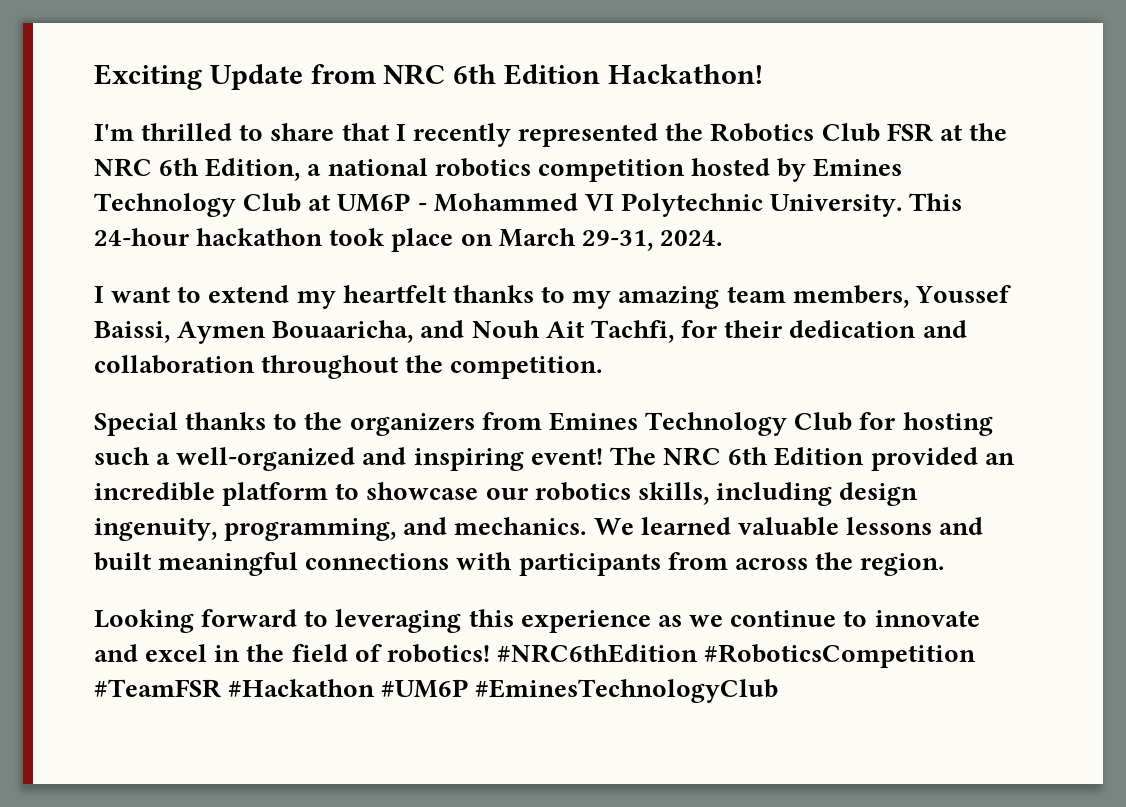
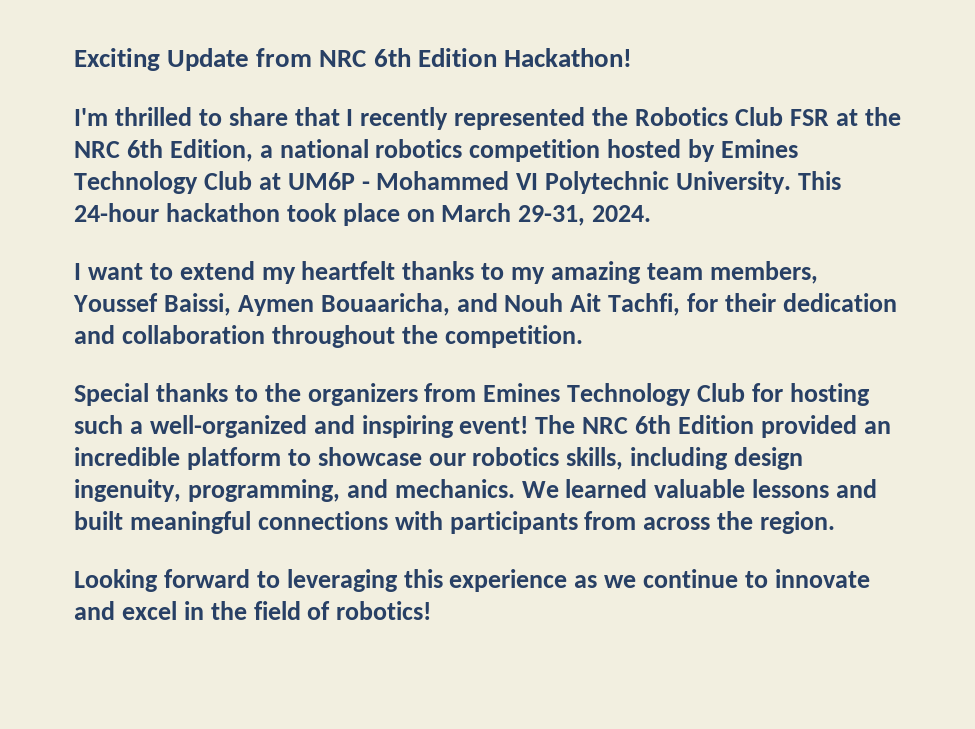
[497,644,977,668] [94,679,779,703] #NRC6thEdition #RoboticsCompetition #TeamFSR #Hackathon #UM6P #EminesTechnologyClub -> (432, 610) none

